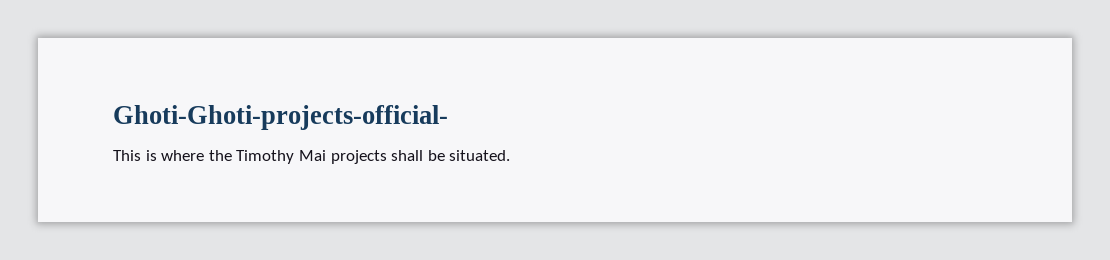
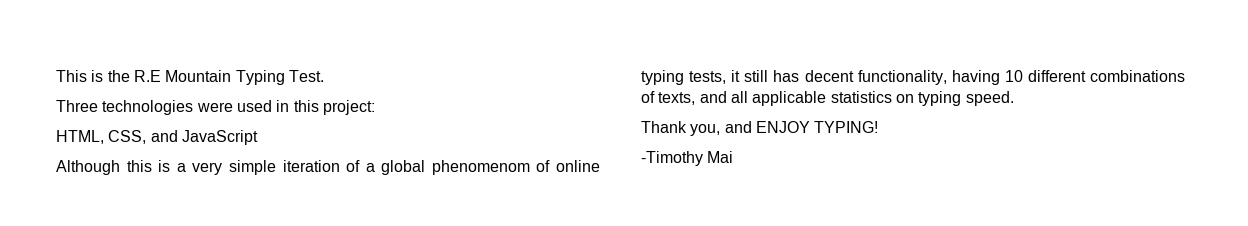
[113,105,448,130] Ghoti-Ghoti-projects-official- // -> (56, 76) none
[161,150,511,164] where the Timothy Mai projects shall be situated. -> [107,70,324,85] [56,100,375,115] [56,130,258,145] [56,160,600,175] [641,70,1185,85] [641,91,1014,106] [641,121,879,136] [641,151,734,166] the R.E Mountain Typing Test. // Three technologies were used in this project: // HTML, CSS, and JavaScript // Although this is a very simple iteration of a global phenomenom of online typing tests, it still has decent functionality, having 10 different combinations of texts, and all applicable statistics on typing speed. // Thank you, and ENJOY TYPING! // -Timothy Mai

